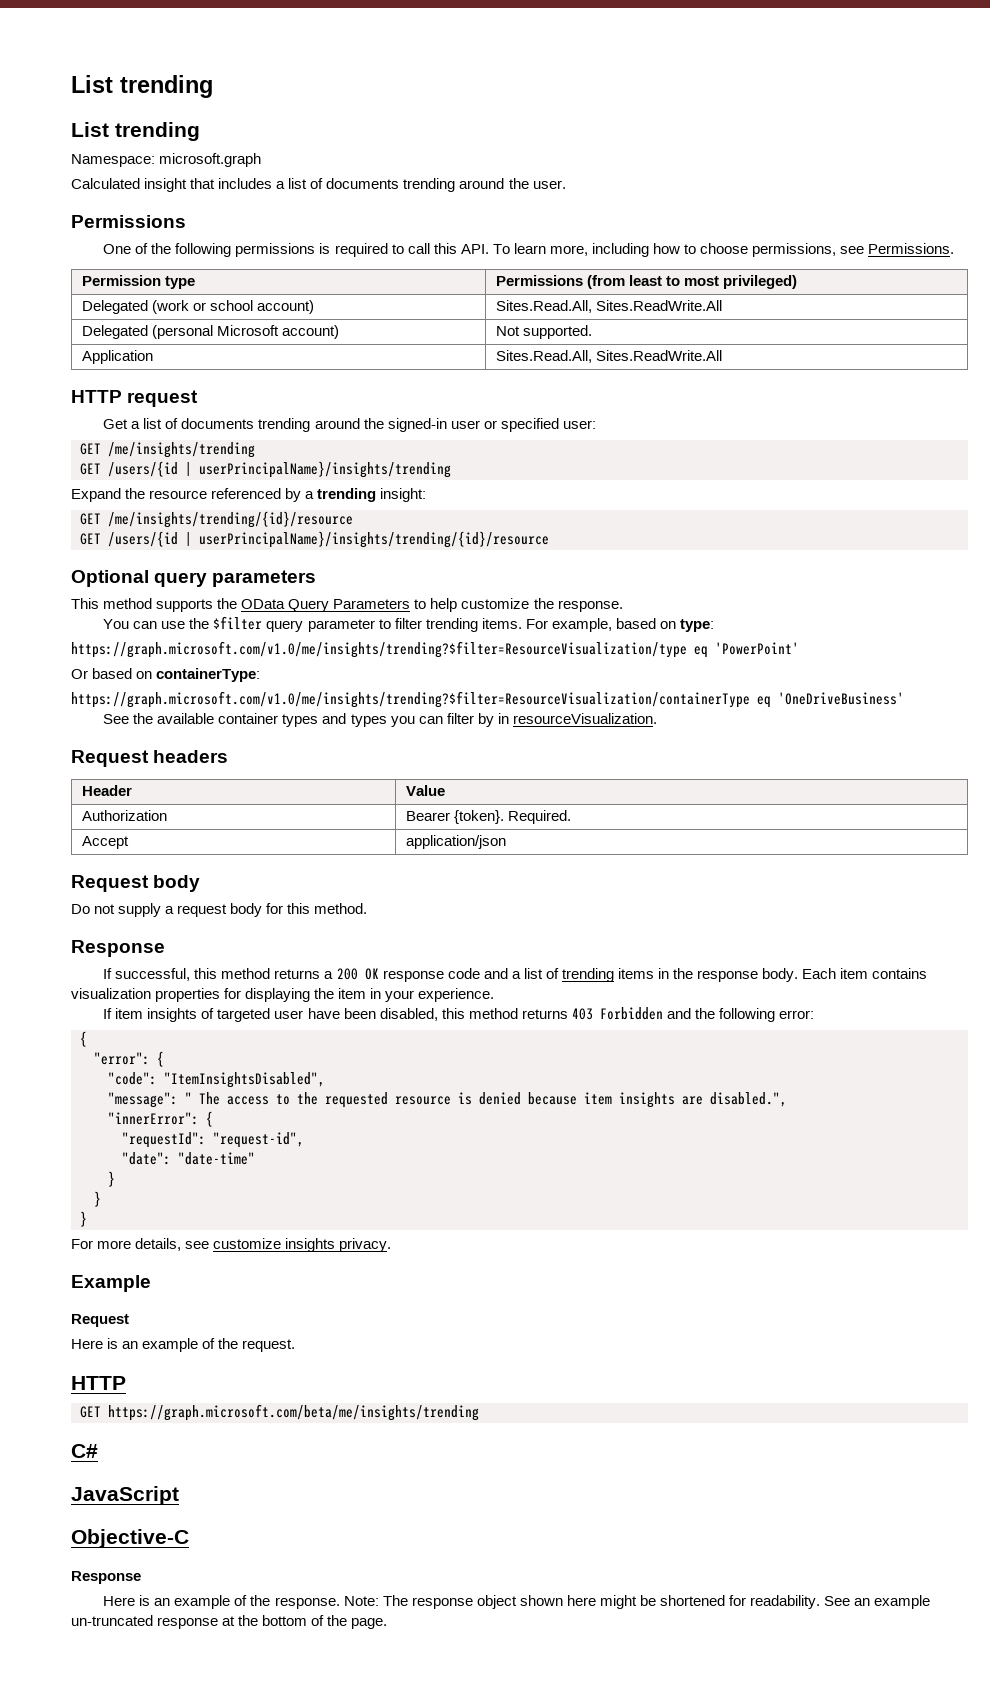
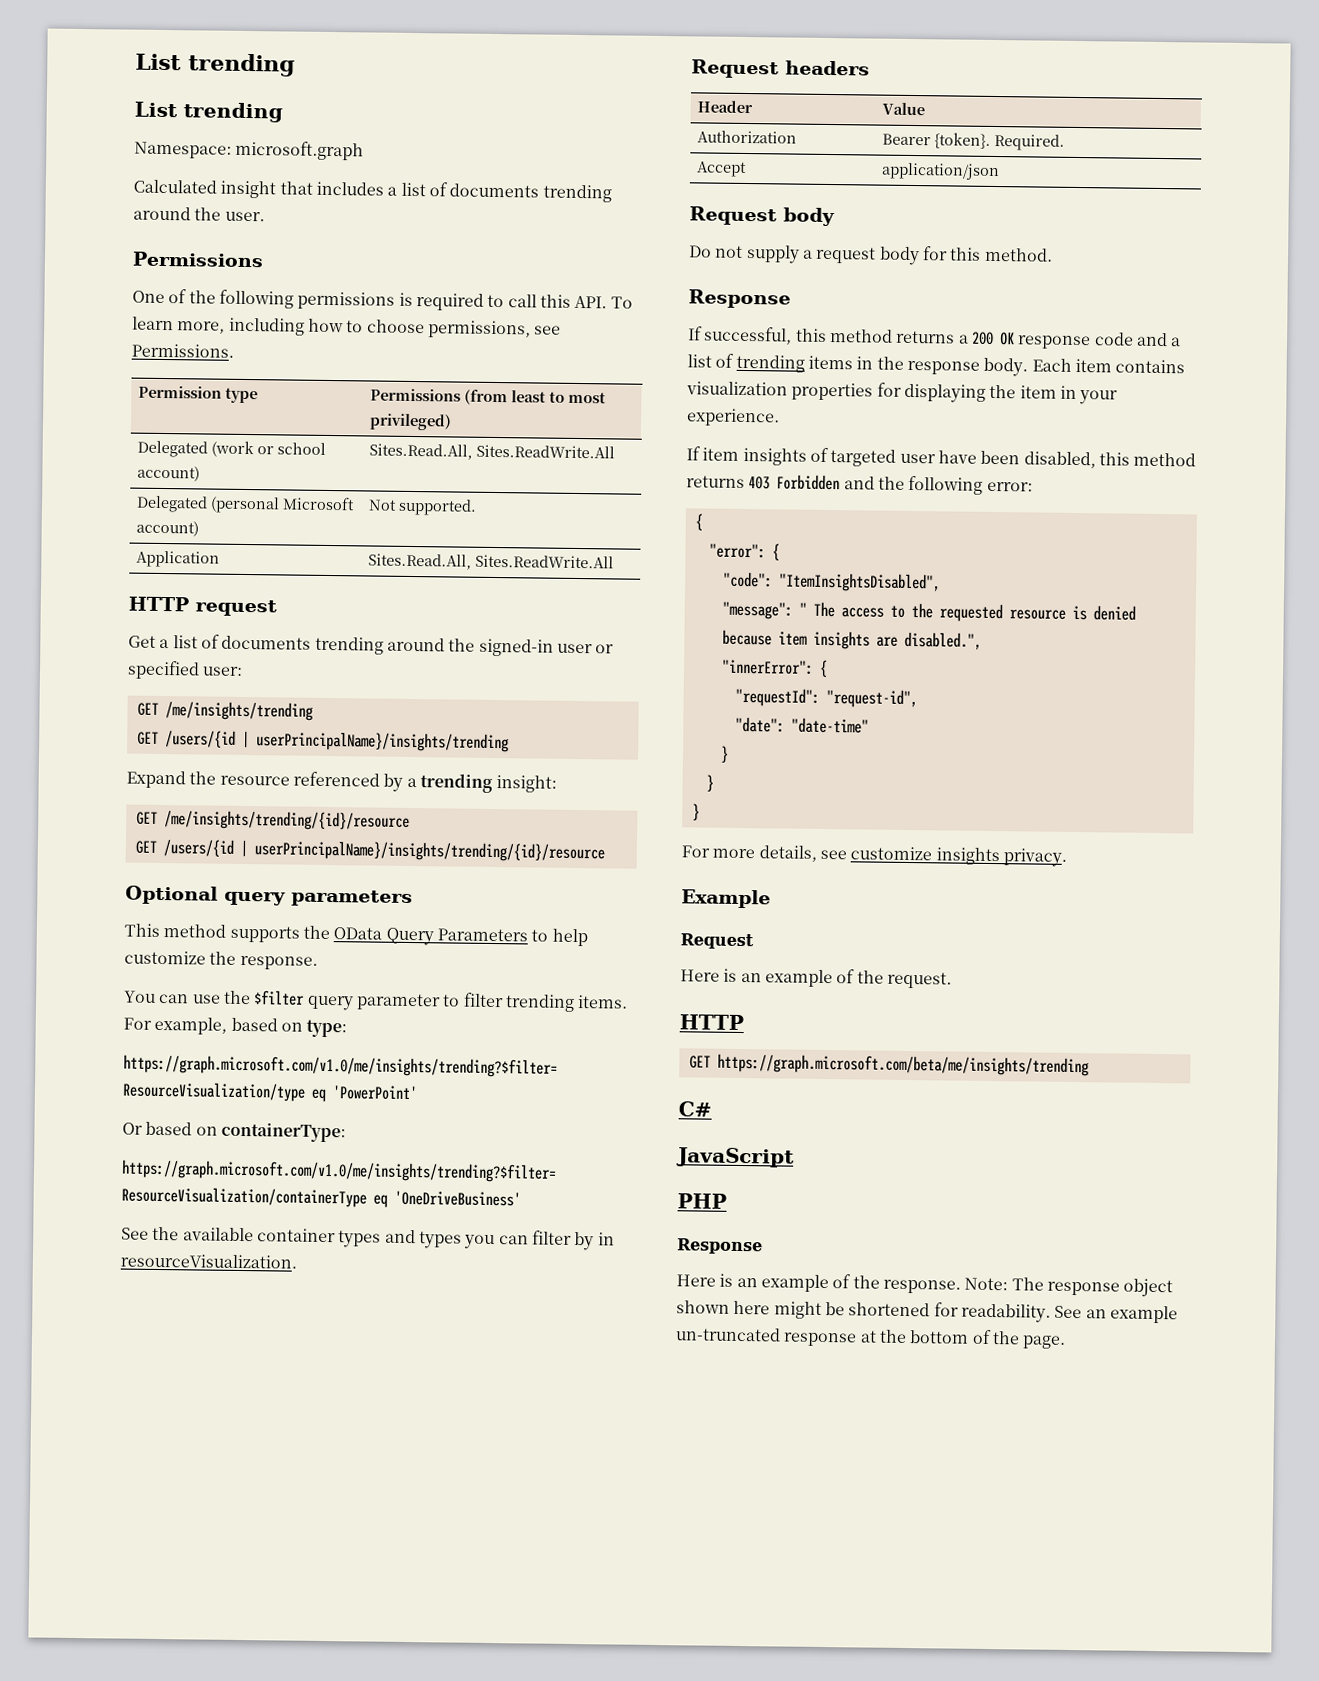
[71,1529,189,1548] Objective-C -> [677,1193,727,1209] PHP

